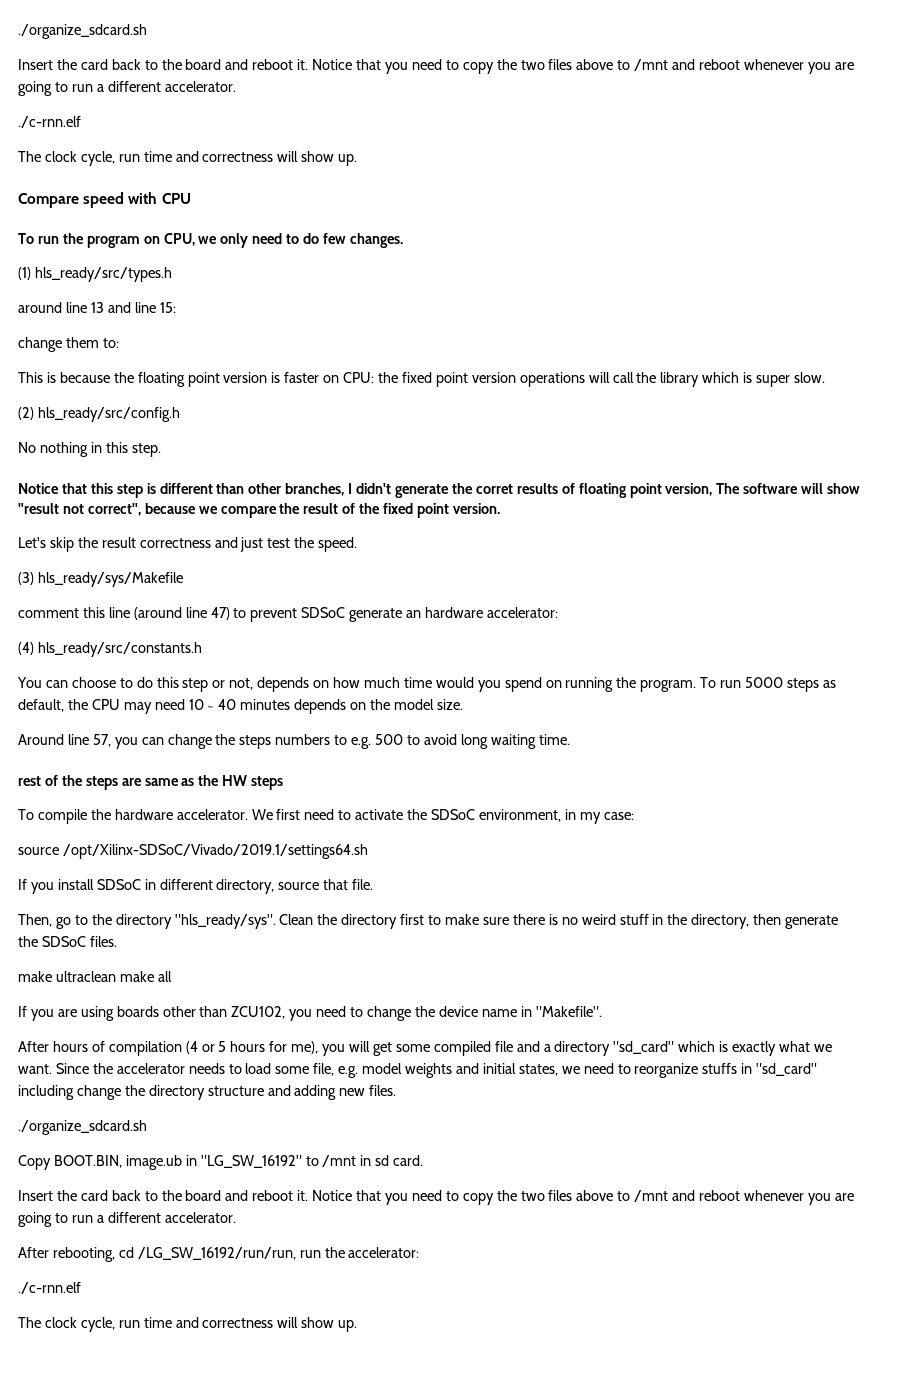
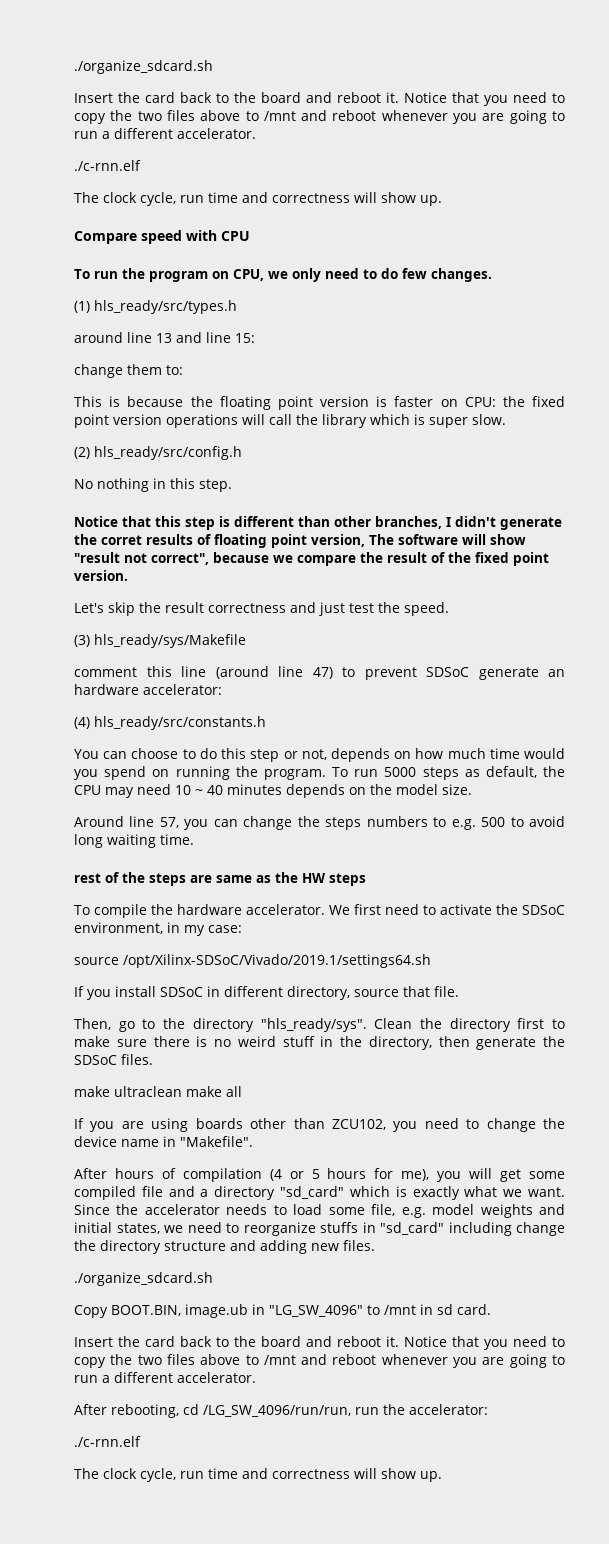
[200,1155,302,1168] "LG_SW_16192" -> [269,1305,363,1317] "LG_SW_4096"
[137,1247,296,1260] /LG_SW_16192/run/run, -> [203,1405,351,1417] /LG_SW_4096/run/run,

